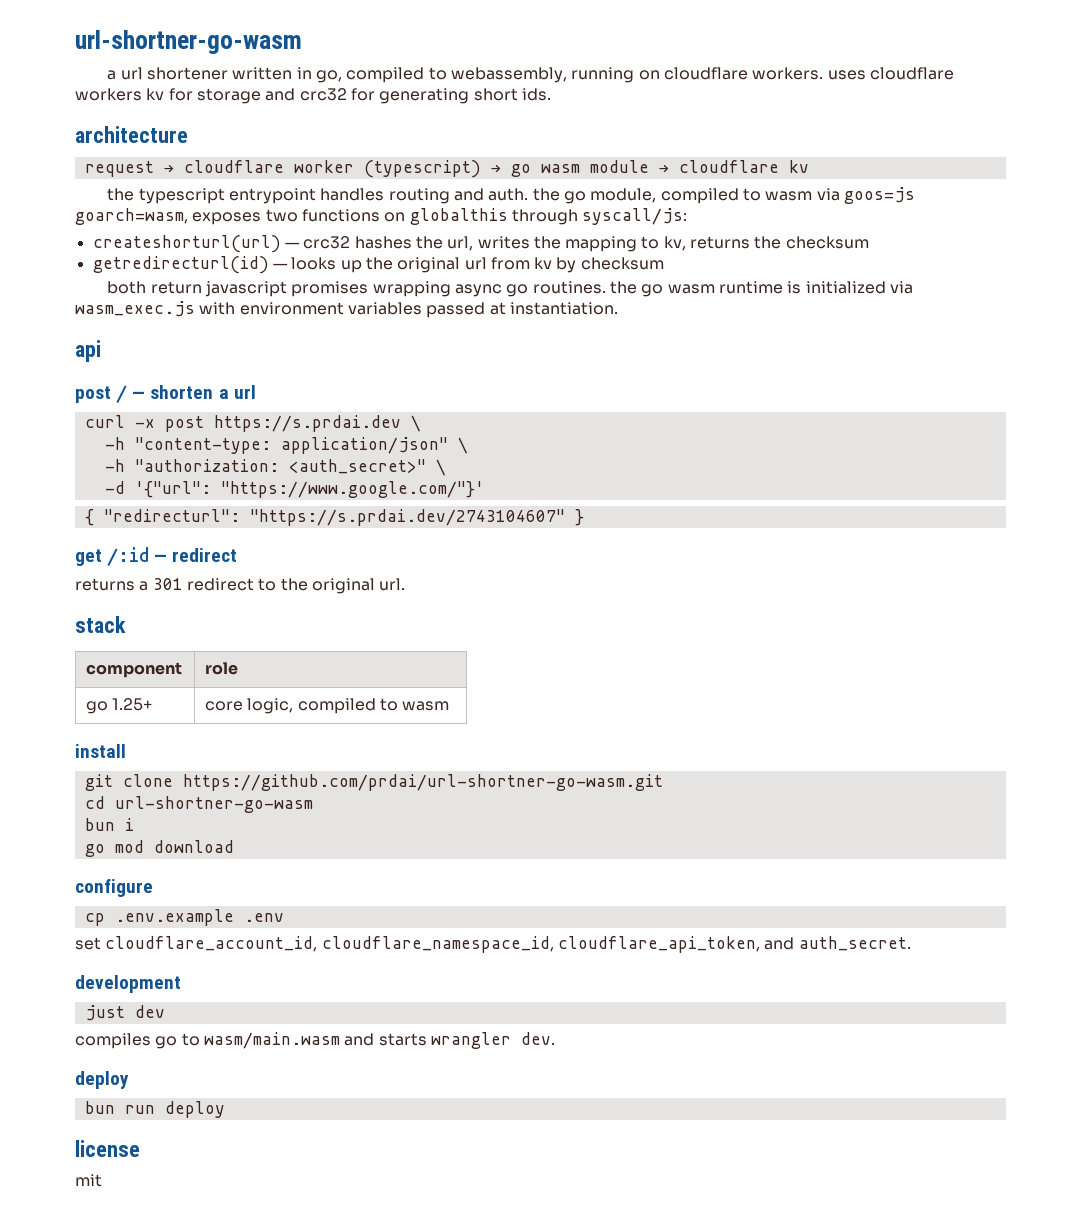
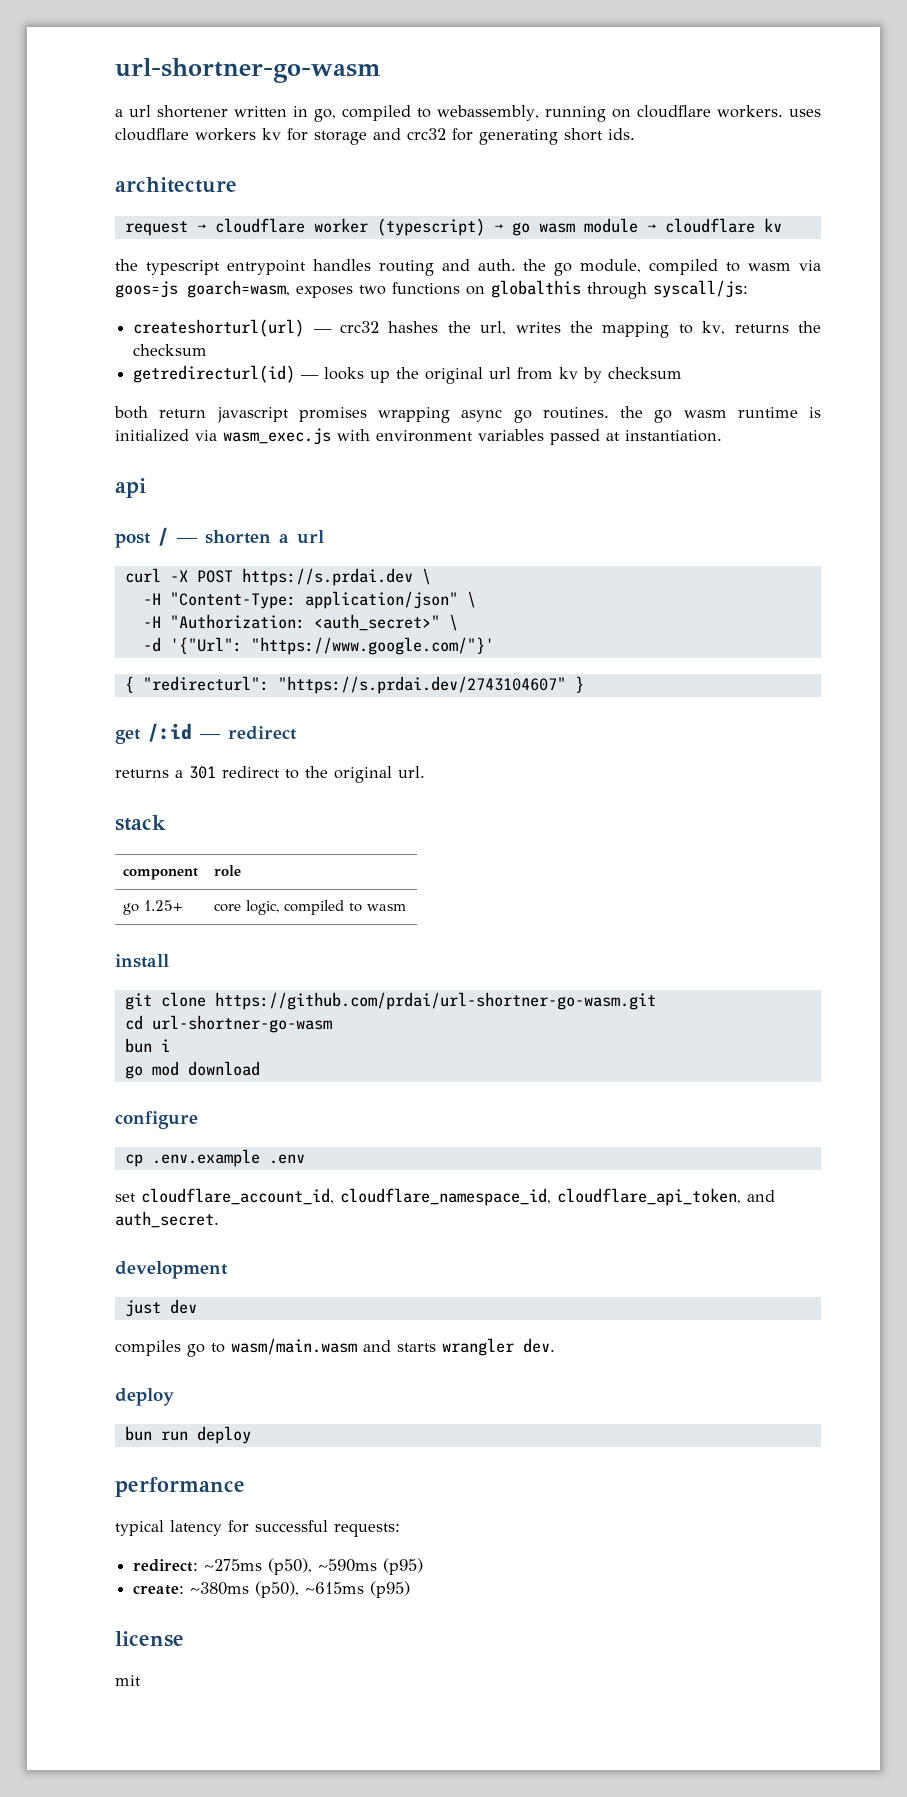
[134,416,204,432] -x post -> [169,570,233,583] -X POST
[104,437,271,454] -h "content-type: -> [142,592,296,609] -H "Content-Type:
[104,459,279,472] -h "authorization: -> [142,614,305,629] -H "Authorization:
[134,481,211,498] '{"url": -> [169,637,242,654] '{"Url":
(225, 1109) none -> [115,1477,245,1497] [115,1520,400,1537] [133,1558,424,1575] [133,1581,411,1598] // performance // typical latency for successful requests: // redirect: ~275ms (p50), ~590ms (p95) // create: ~380ms (p50), ~615ms (p95)

